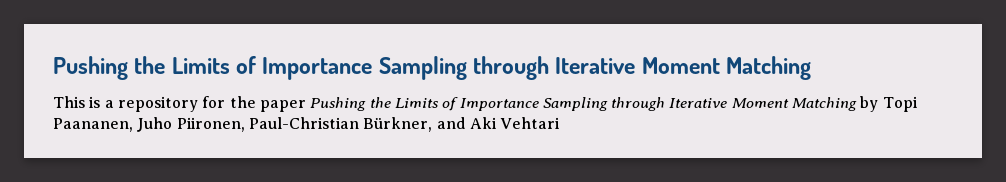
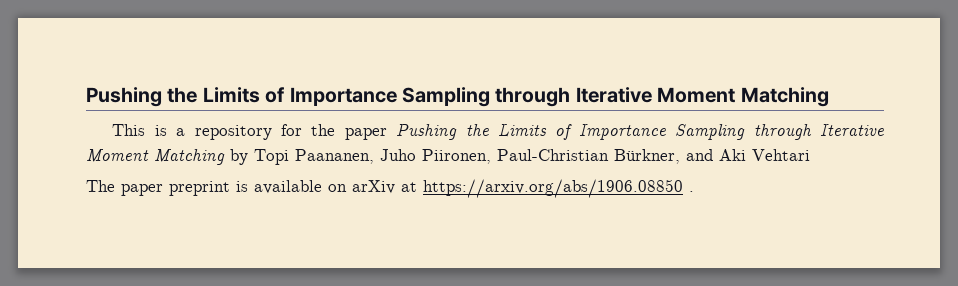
(561, 123) none -> [86,179,694,198] // The paper preprint is available on arXiv at https://arxiv.org/abs/1906.08850 .

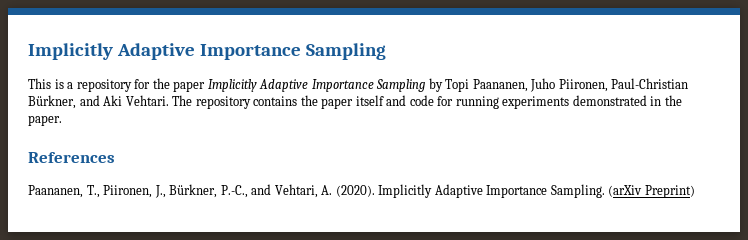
[86,87,829,107] Pushing the Limits of Importance Sampling through Iterative Moment Matching -> [28,43,386,60] Implicitly Adaptive Importance Sampling
[396,124,884,140] [86,149,225,165] Pushing the Limits of Importance Sampling through Iterative Moment Matching -> [207,79,426,92] Implicitly Adaptive Importance Sampling
[752,149,810,161] [86,179,694,198] Vehtari // The paper preprint is available on arXiv at https://arxiv.org/abs/1906.08850 . -> [125,95,682,109] [28,115,62,126] [28,152,115,163] [28,184,695,198] Vehtari. The repository contains the paper itself and code for running experiments demonstrated in the paper. // References // Paananen, T., Piironen, J., Bürkner, P.-C., and Vehtari, A. (2020). Implicitly Adaptive Importance Sampling. (arXiv Preprint)

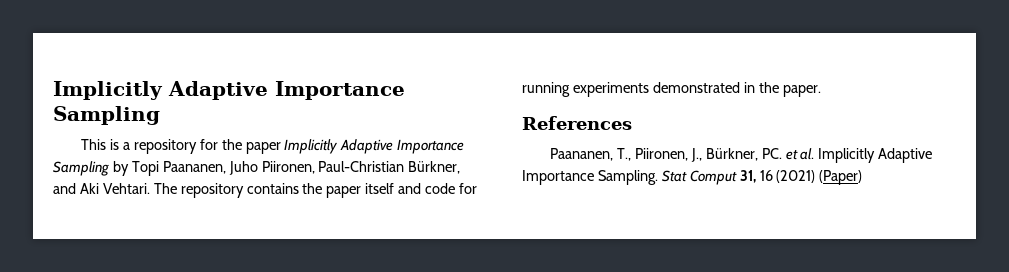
[220,184,695,198] P.-C., and Vehtari, A. (2020). Implicitly Adaptive Importance Sampling. (arXiv Preprint) -> [761,148,933,163] [522,170,863,185] PC. et al. Implicitly Adaptive Importance Sampling. Stat Comput 31, 16 (2021) (Paper)

